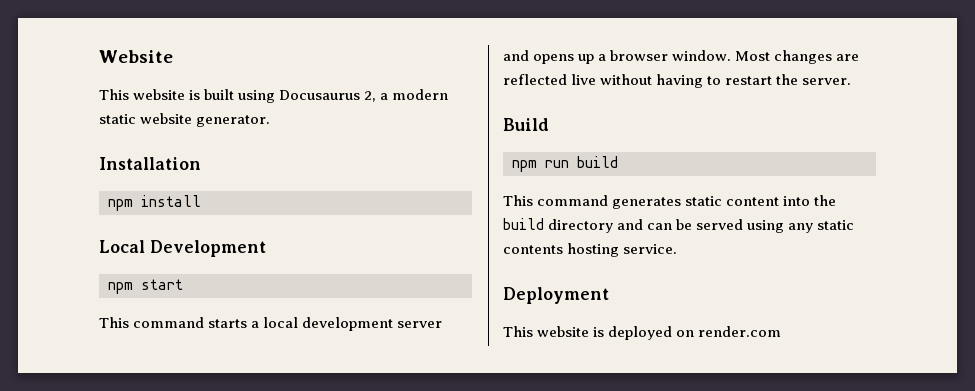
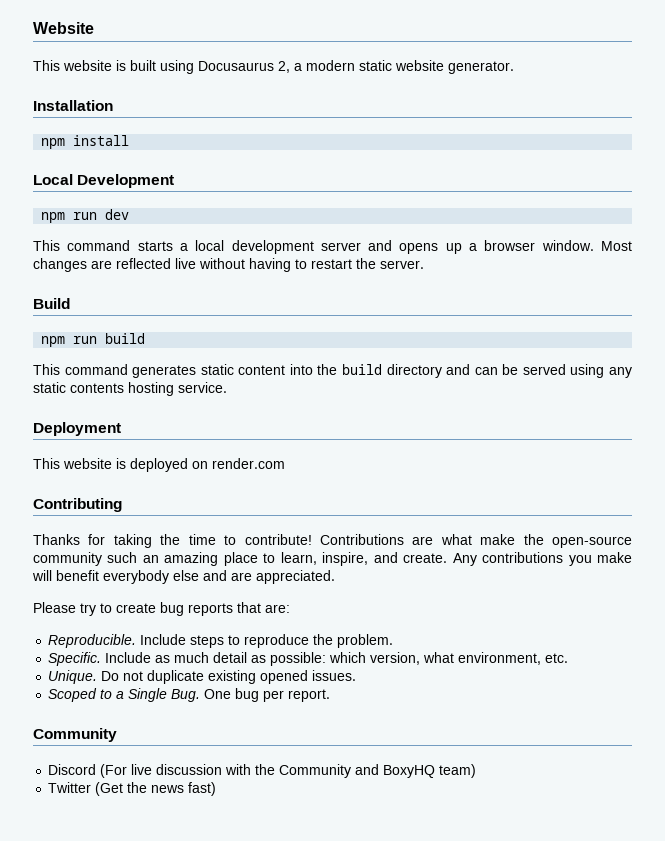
[141,279,183,290] start -> [73,209,130,220] run dev
(782, 331) none -> [33,498,122,512] [33,534,633,548] [33,552,632,566] [32,570,335,584] [33,602,290,616] [48,634,394,648] [48,652,569,666] [48,670,357,684] [48,688,331,702] [33,728,117,742] [48,764,477,778] [48,782,217,796] // Contributing // Thanks for taking the time to contribute! Contributions are what make the open-source community such an amazing place to learn, inspire, and create. Any contributions you make will benefit everybody else and are appreciated. // Please try to create bug reports that are: // Reproducible. Include steps to reproduce the problem. // Specific. Include as much detail as possible: which version, what environment, etc. // Unique. Do not duplicate existing opened issues. // Scoped to a Single Bug. One bug per report. // Community // Discord (For live discussion with the Community and BoxyHQ team) // Twitter (Get the news fast)

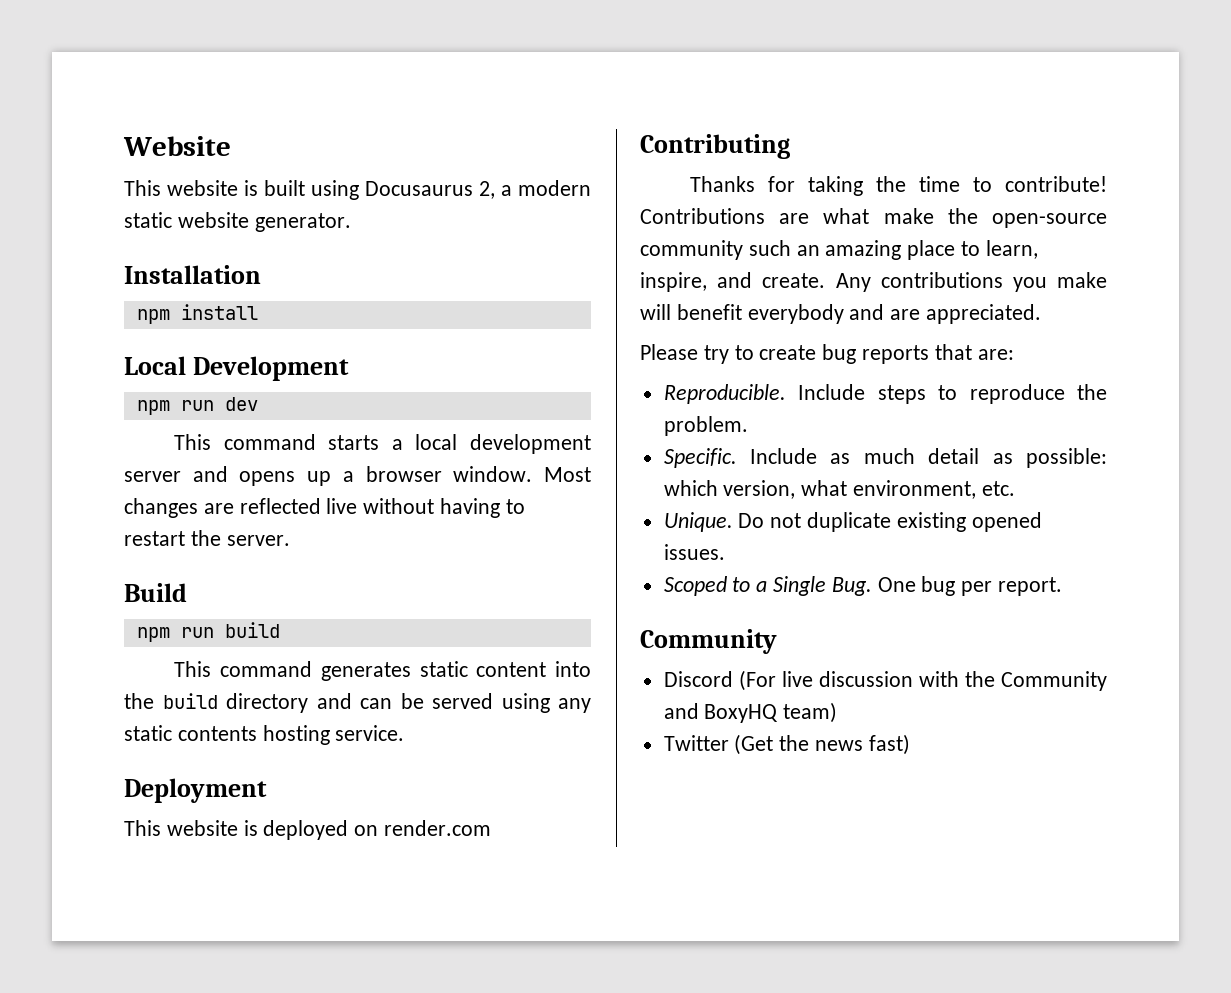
[173,570,199,581] else -> (844, 314) none

